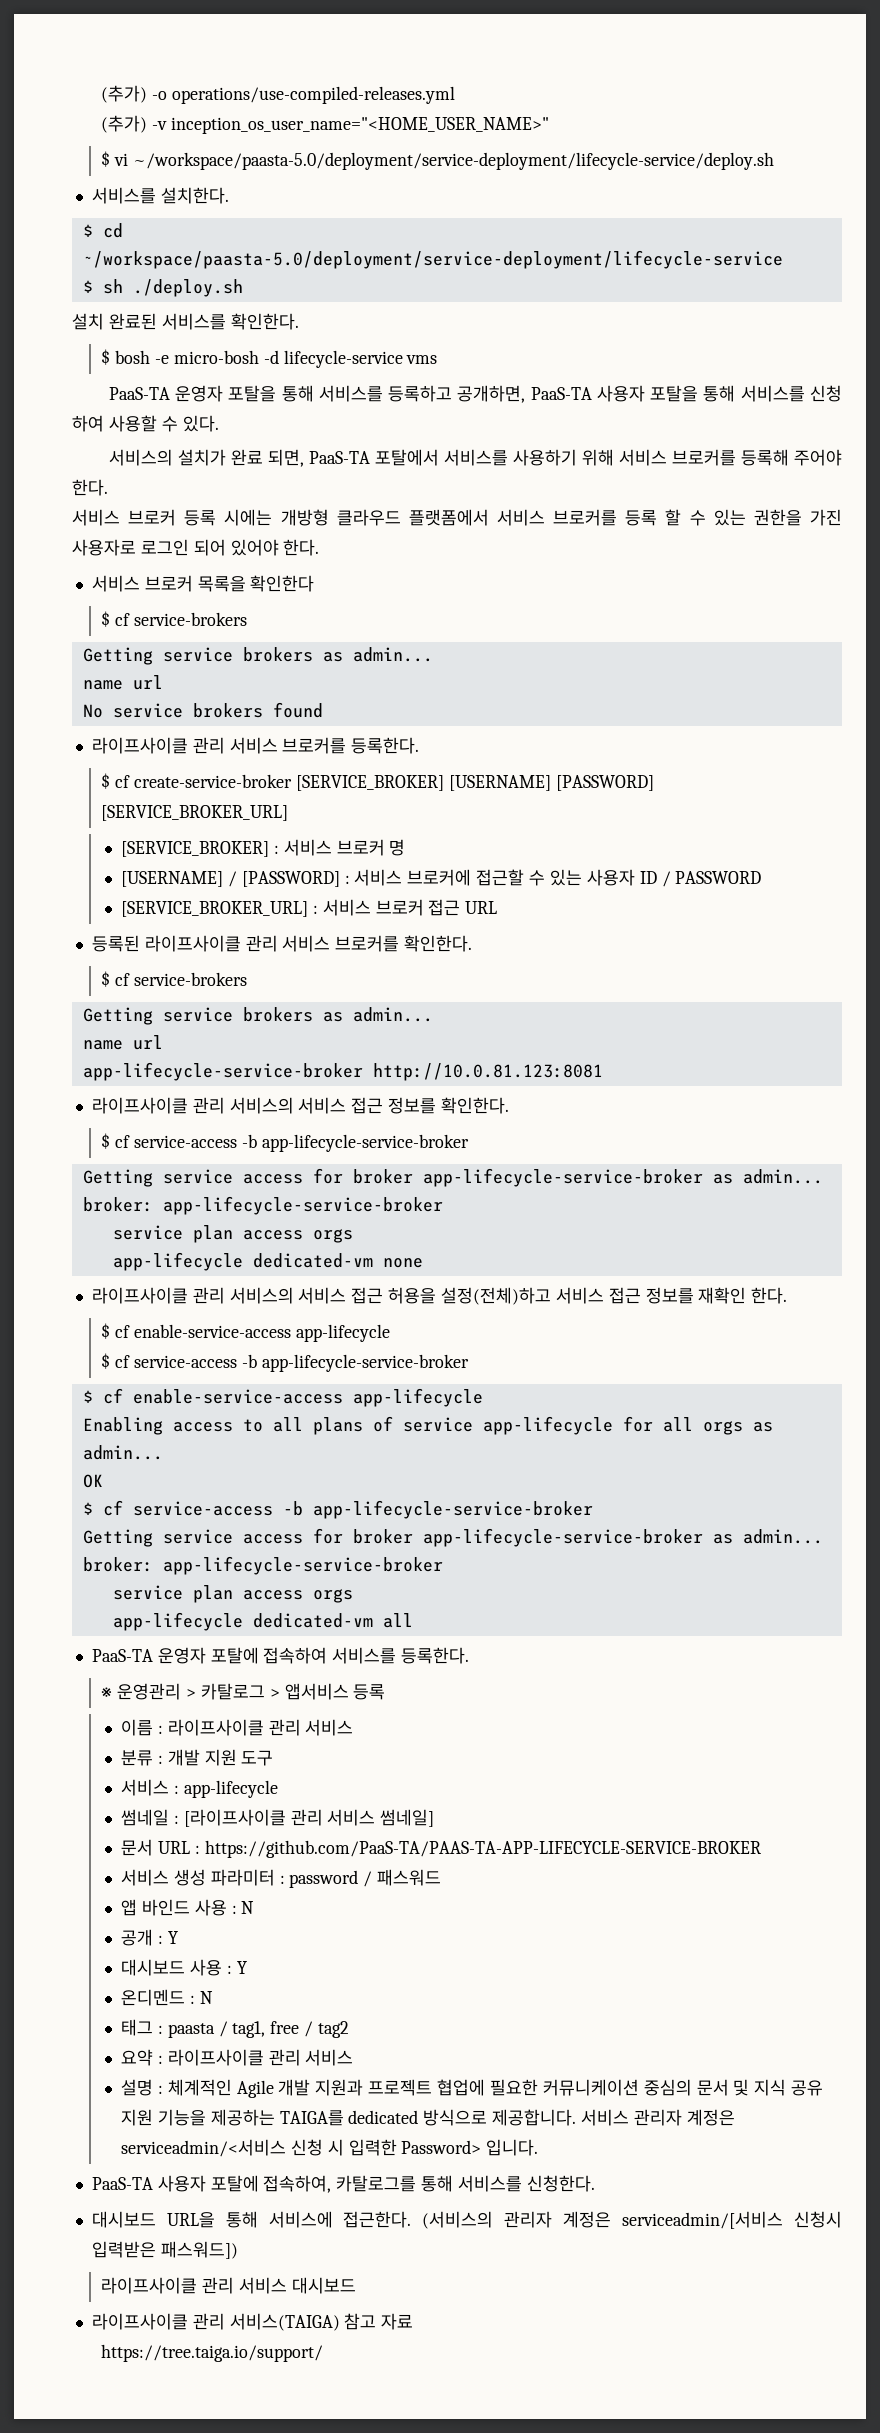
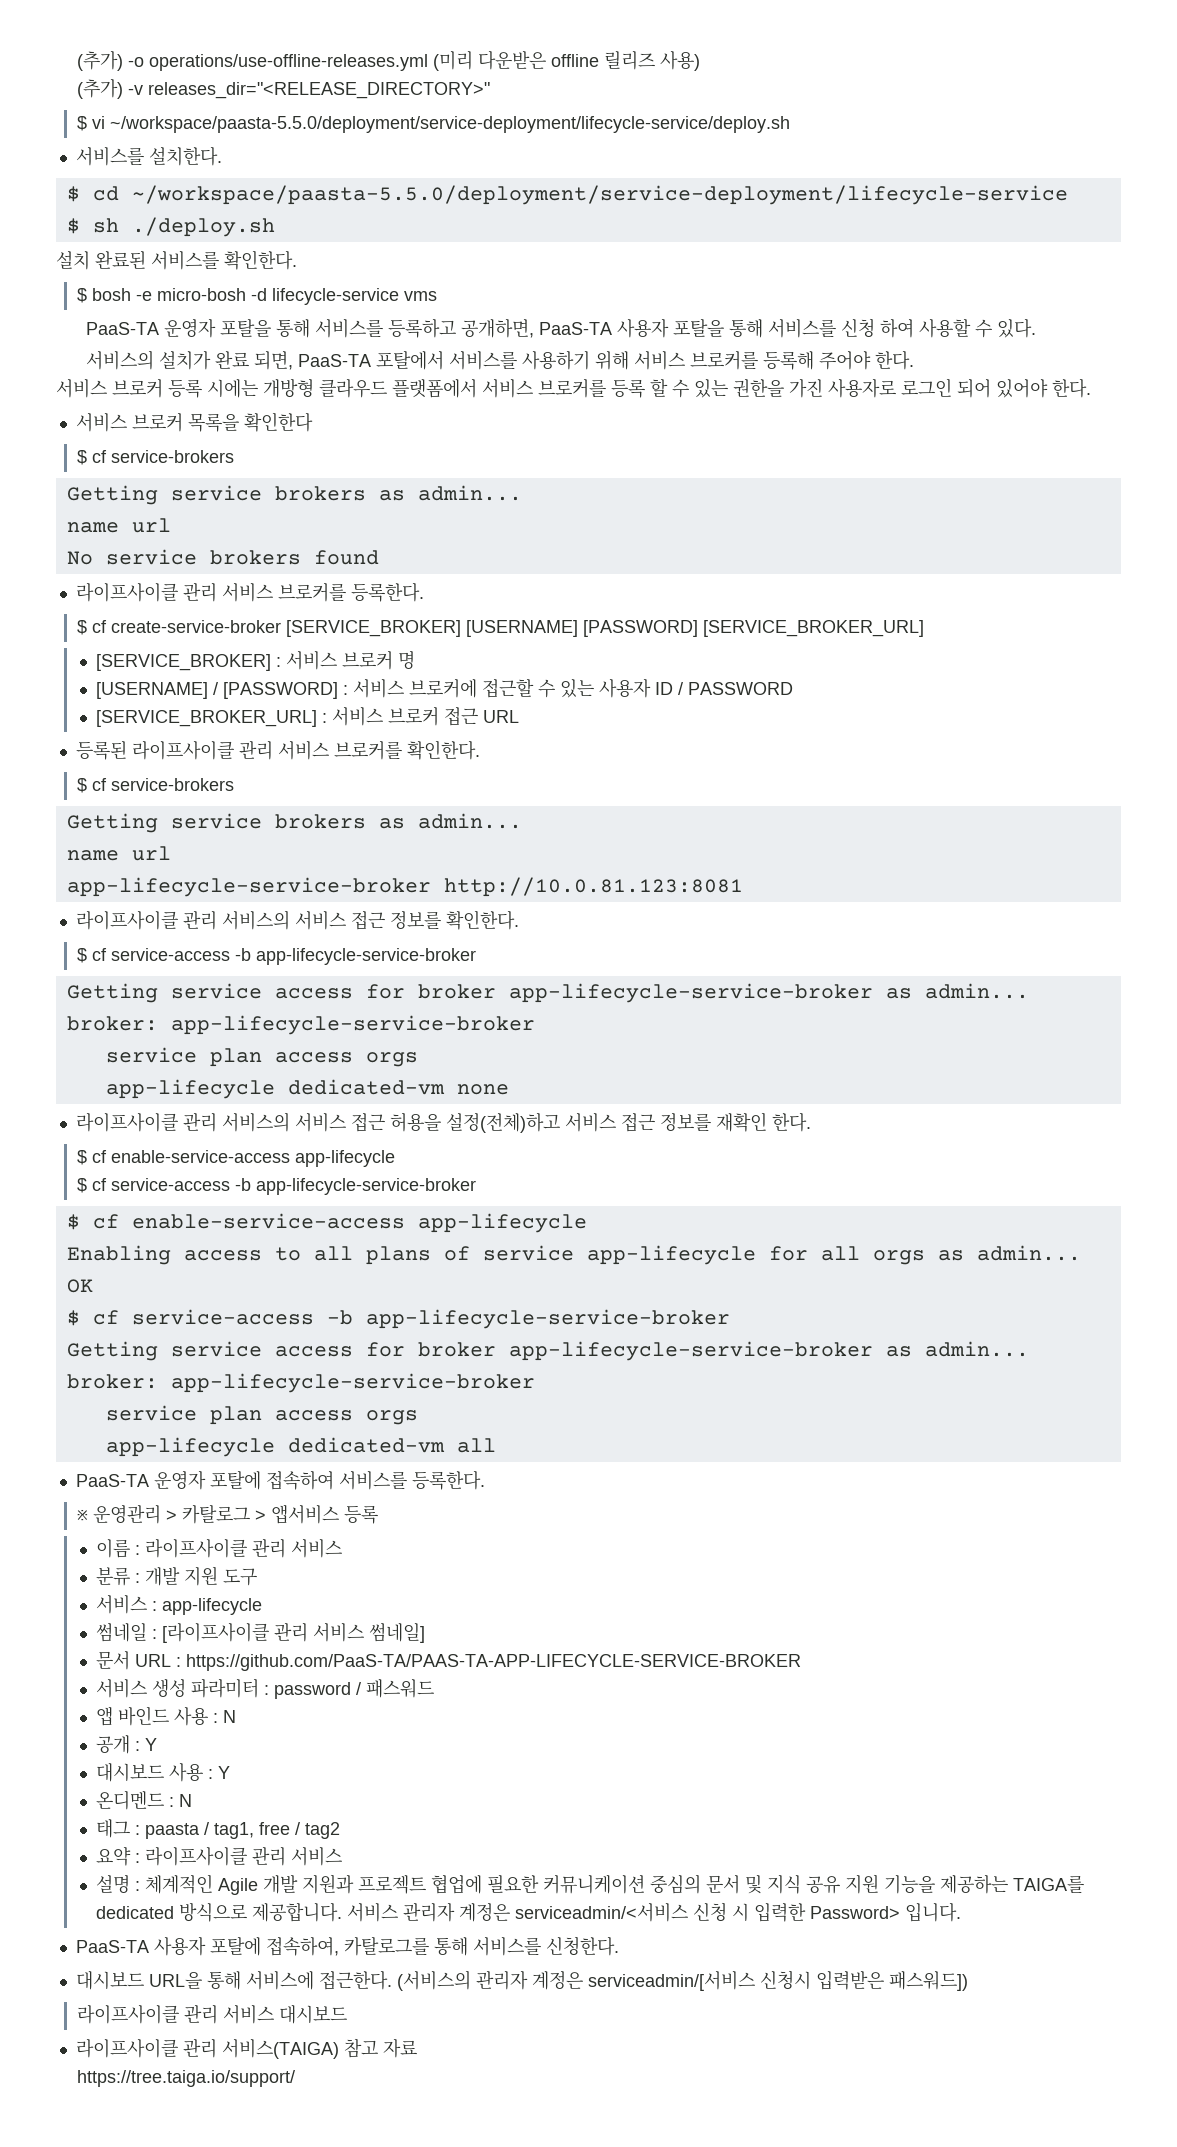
[171,86,455,104] operations/use-compiled-releases.yml -> [148,50,700,71] operations/use-offline-releases.yml (미리 다운받은 offline 릴리즈 사용)
[170,117,549,134] inception_os_user_name="<HOME_USER_NAME>" -> [147,82,490,99] releases_dir="<RELEASE_DIRECTORY>"
[132,152,774,170] ~/workspace/paasta-5.0/deployment/service-deployment/lifecycle-service/deploy.sh -> [109,116,790,133] ~/workspace/paasta-5.5.0/deployment/service-deployment/lifecycle-service/deploy.sh
[82,250,783,269] ~/workspace/paasta-5.0/deployment/service-deployment/lifecycle-service -> [131,185,1068,205] ~/workspace/paasta-5.5.0/deployment/service-deployment/lifecycle-service

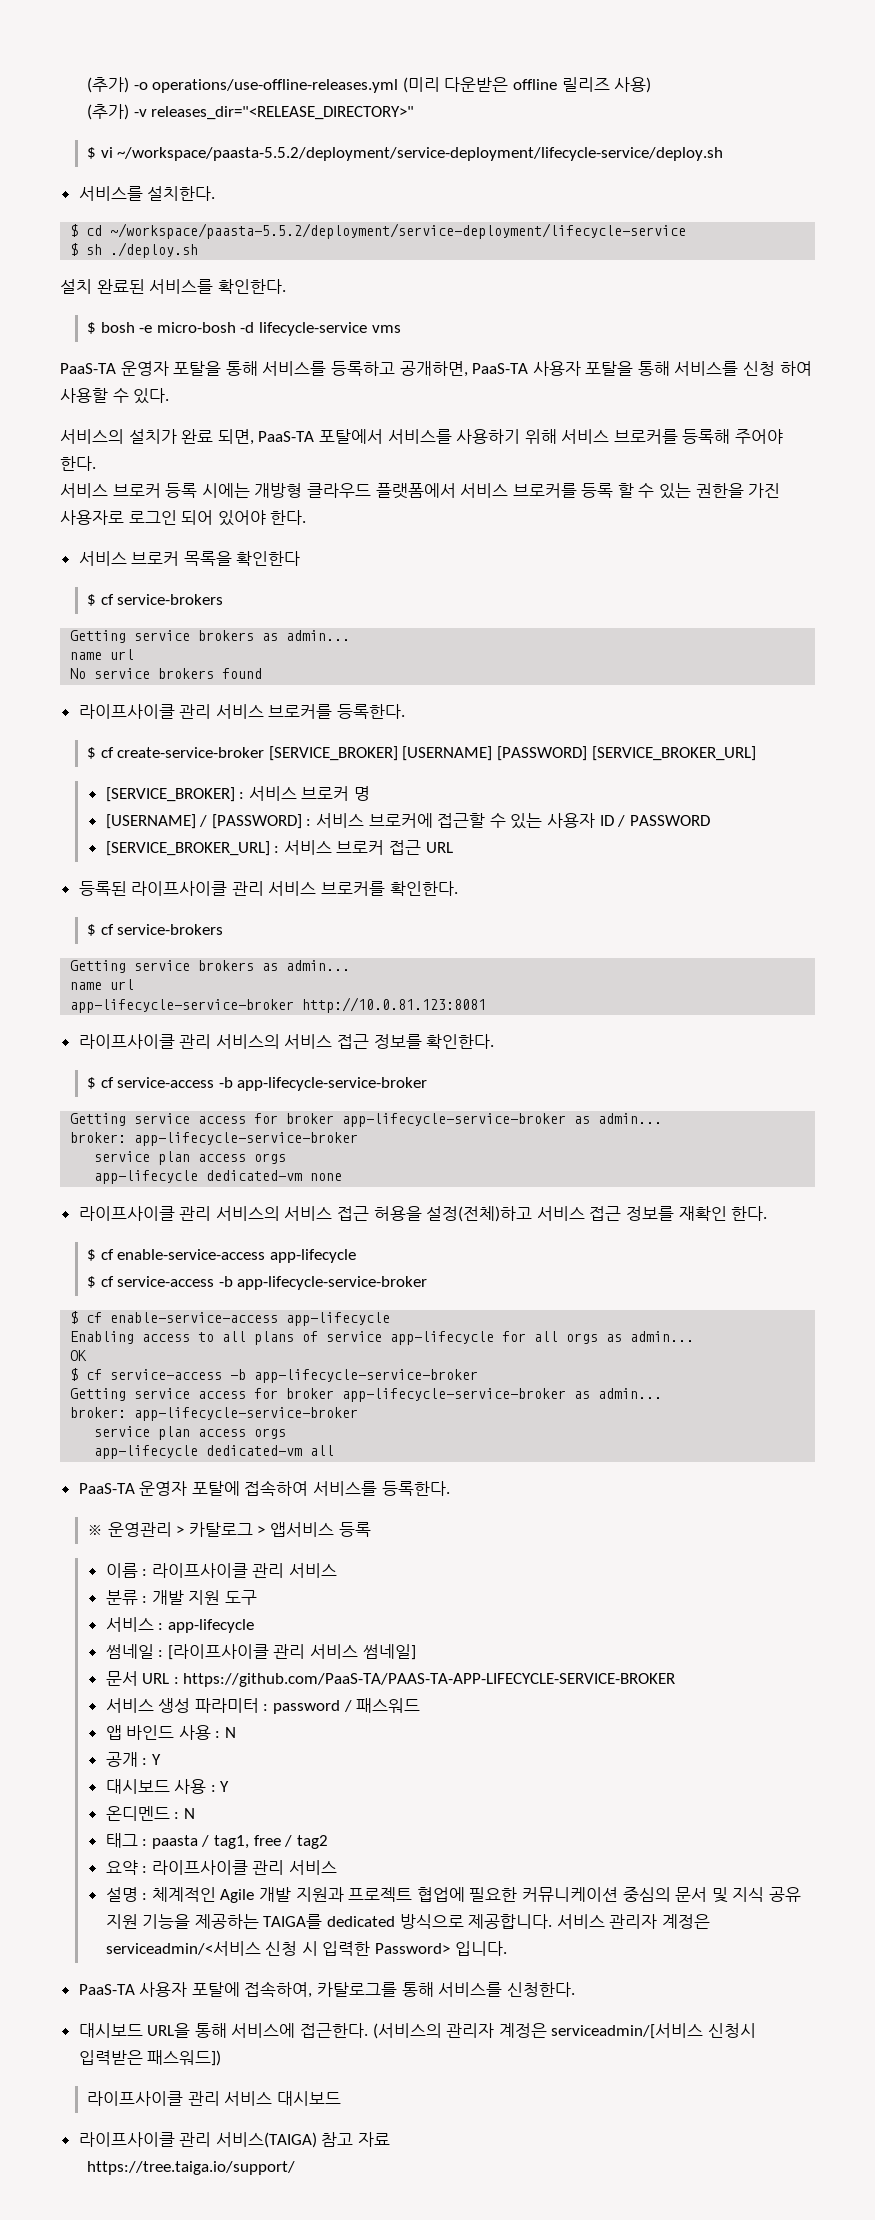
[109,116,790,133] ~/workspace/paasta-5.5.0/deployment/service-deployment/lifecycle-service/deploy.sh -> [117,147,724,161] ~/workspace/paasta-5.5.2/deployment/service-deployment/lifecycle-service/deploy.sh
[131,185,1068,205] ~/workspace/paasta-5.5.0/deployment/service-deployment/lifecycle-service -> [110,223,687,239] ~/workspace/paasta-5.5.2/deployment/service-deployment/lifecycle-service

